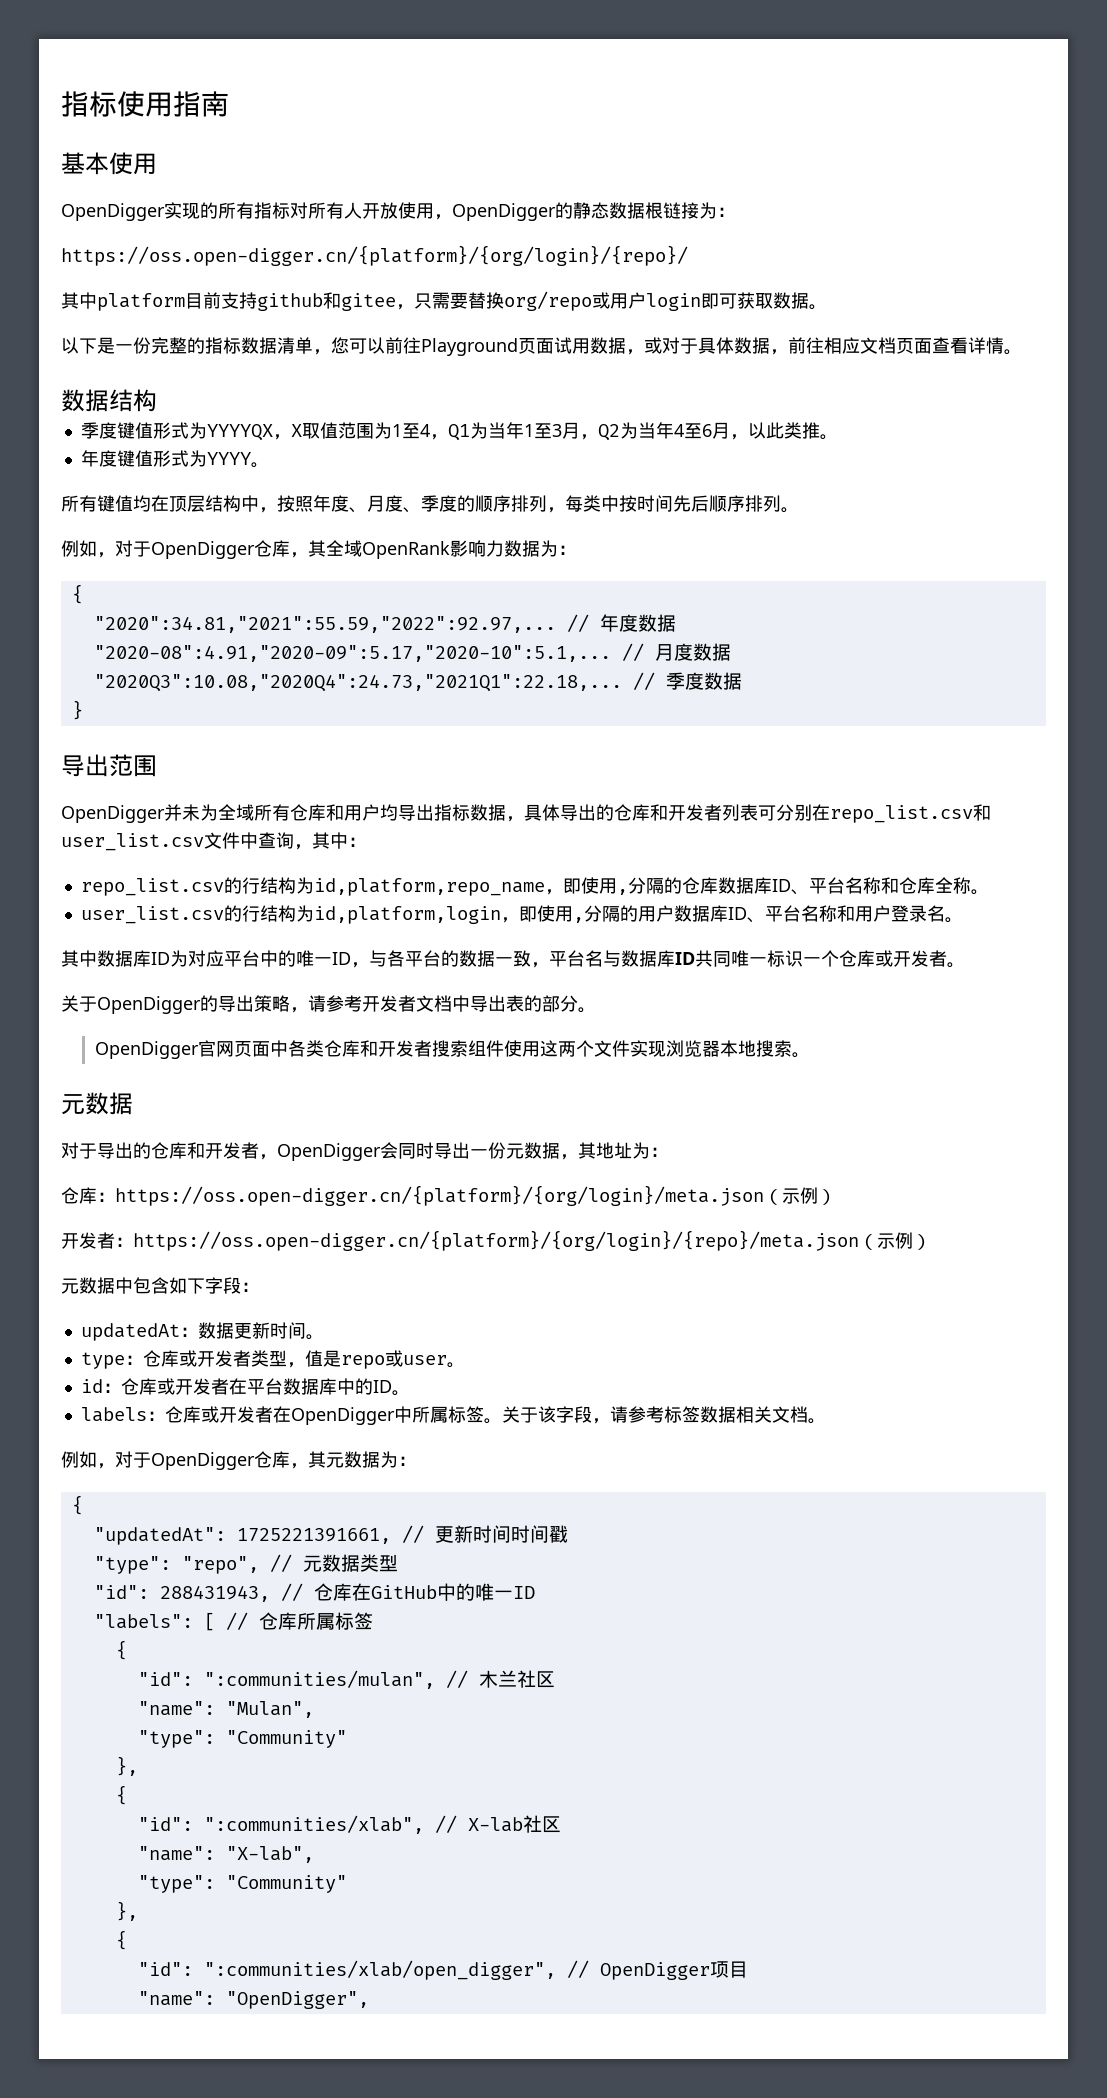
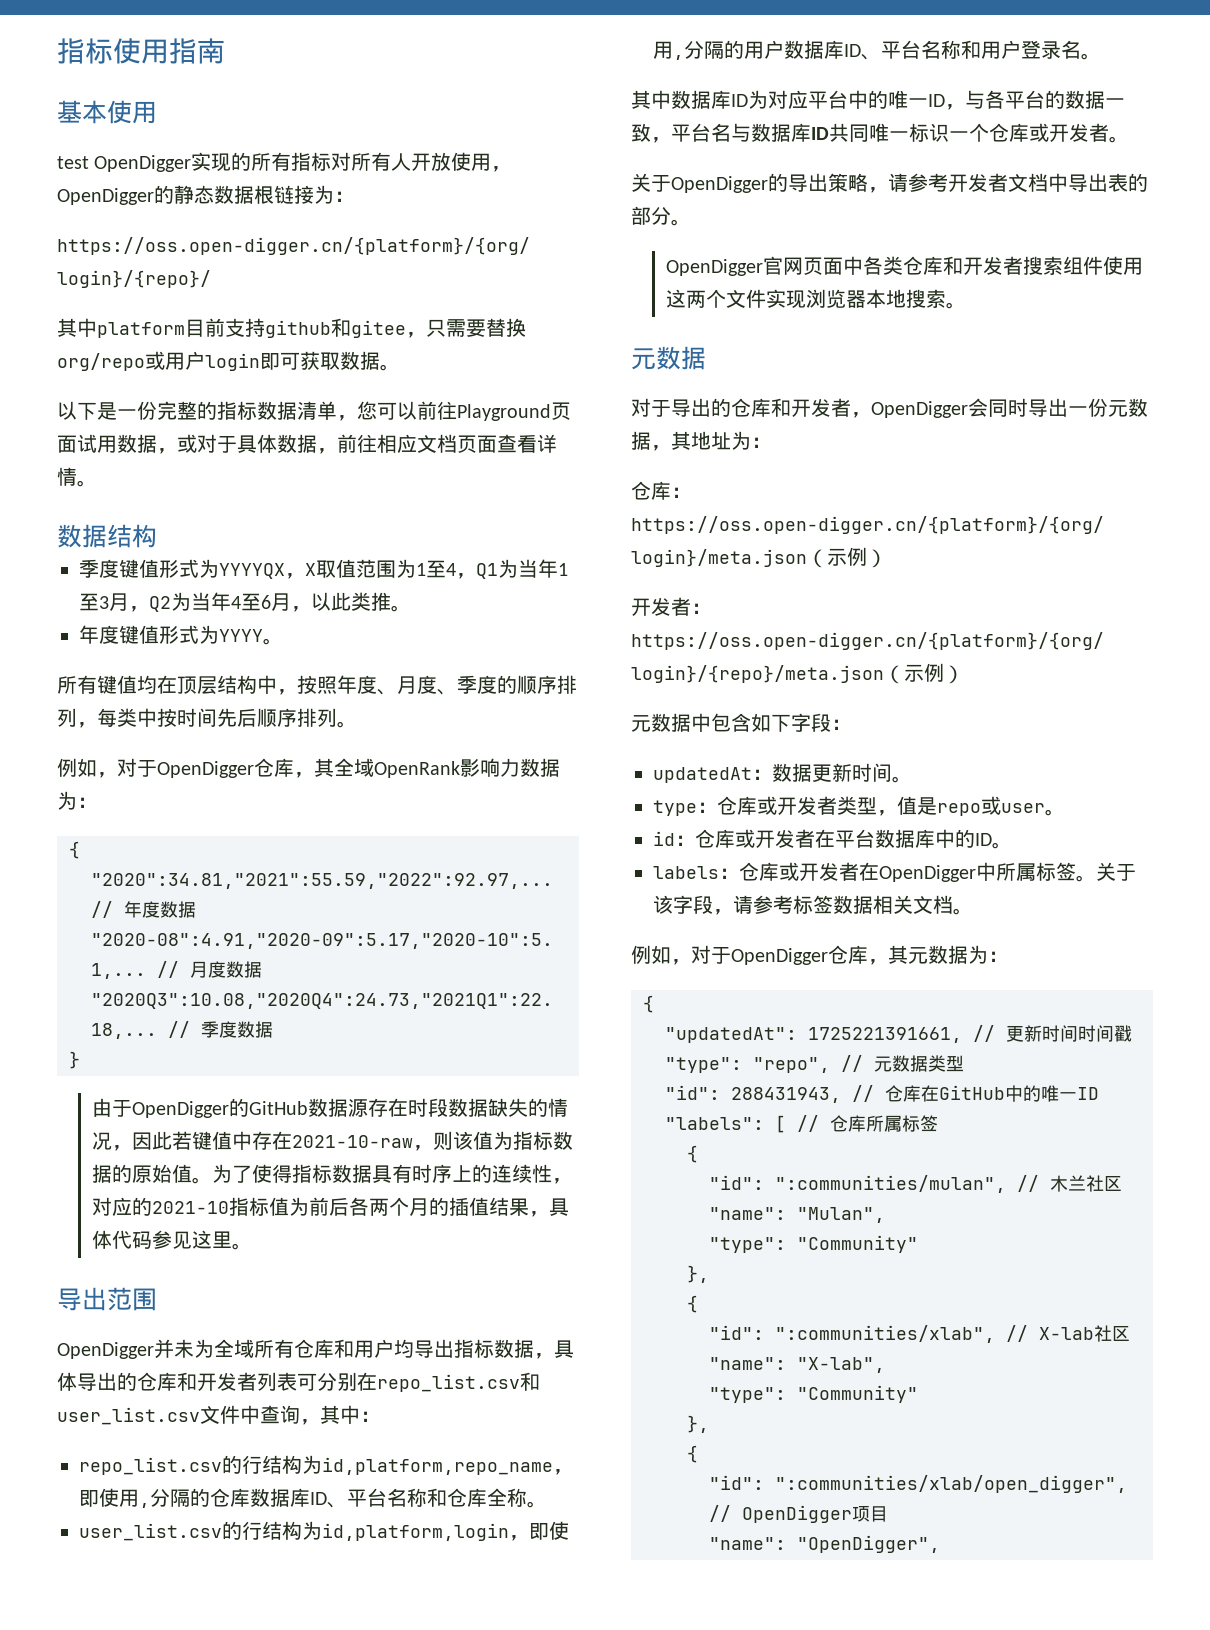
(157, 164) none -> [57,156,89,169] test
(83, 710) none -> [91,1098,568,1118] [91,1131,573,1151] [91,1164,572,1184] [91,1197,569,1217] [91,1230,252,1250] // 由于OpenDigger的GitHub数据源存在时段数据缺失的情况，因此若键值中存在2021-10-raw，则该值为指标数据的原始值。为了使得指标数据具有时序上的连续性，对应的2021-10指标值为前后各两个月的插值结果，具体代码参见这里。

